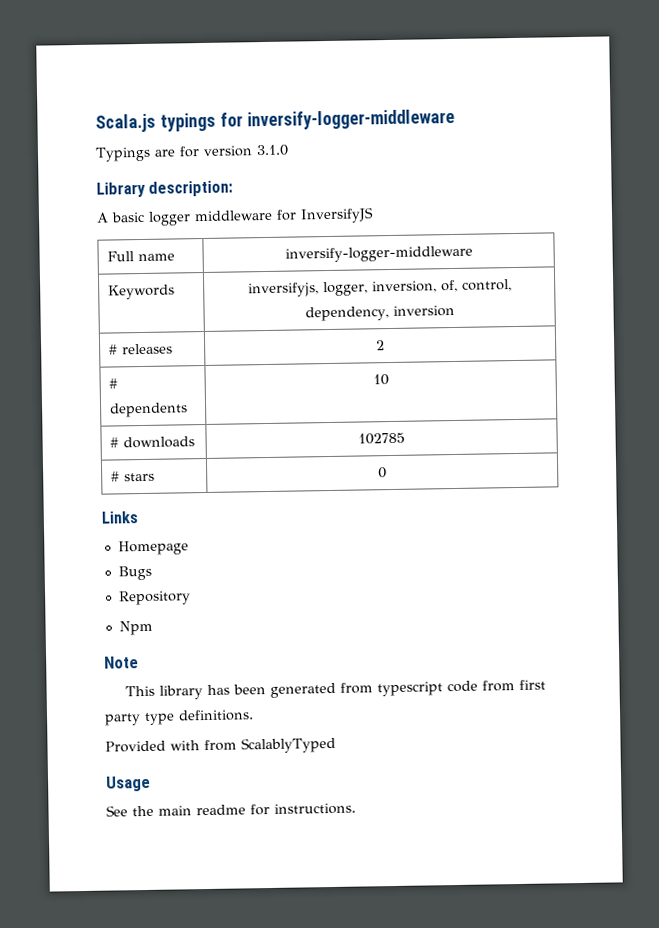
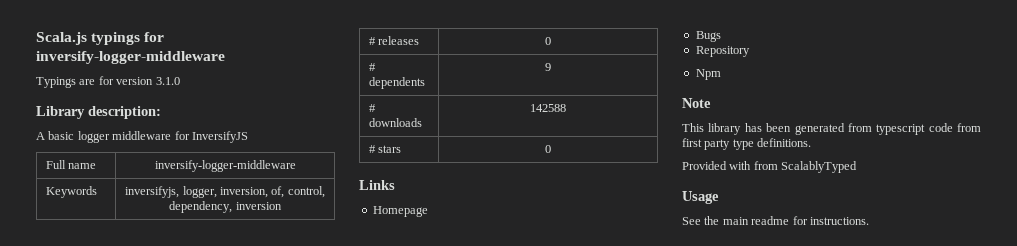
[376,340,385,351] 2 -> [545,37,551,45] 0
[372,374,389,386] 10 -> [545,63,551,71] 9
[358,432,405,445] 102785 -> [530,104,566,112] 142588

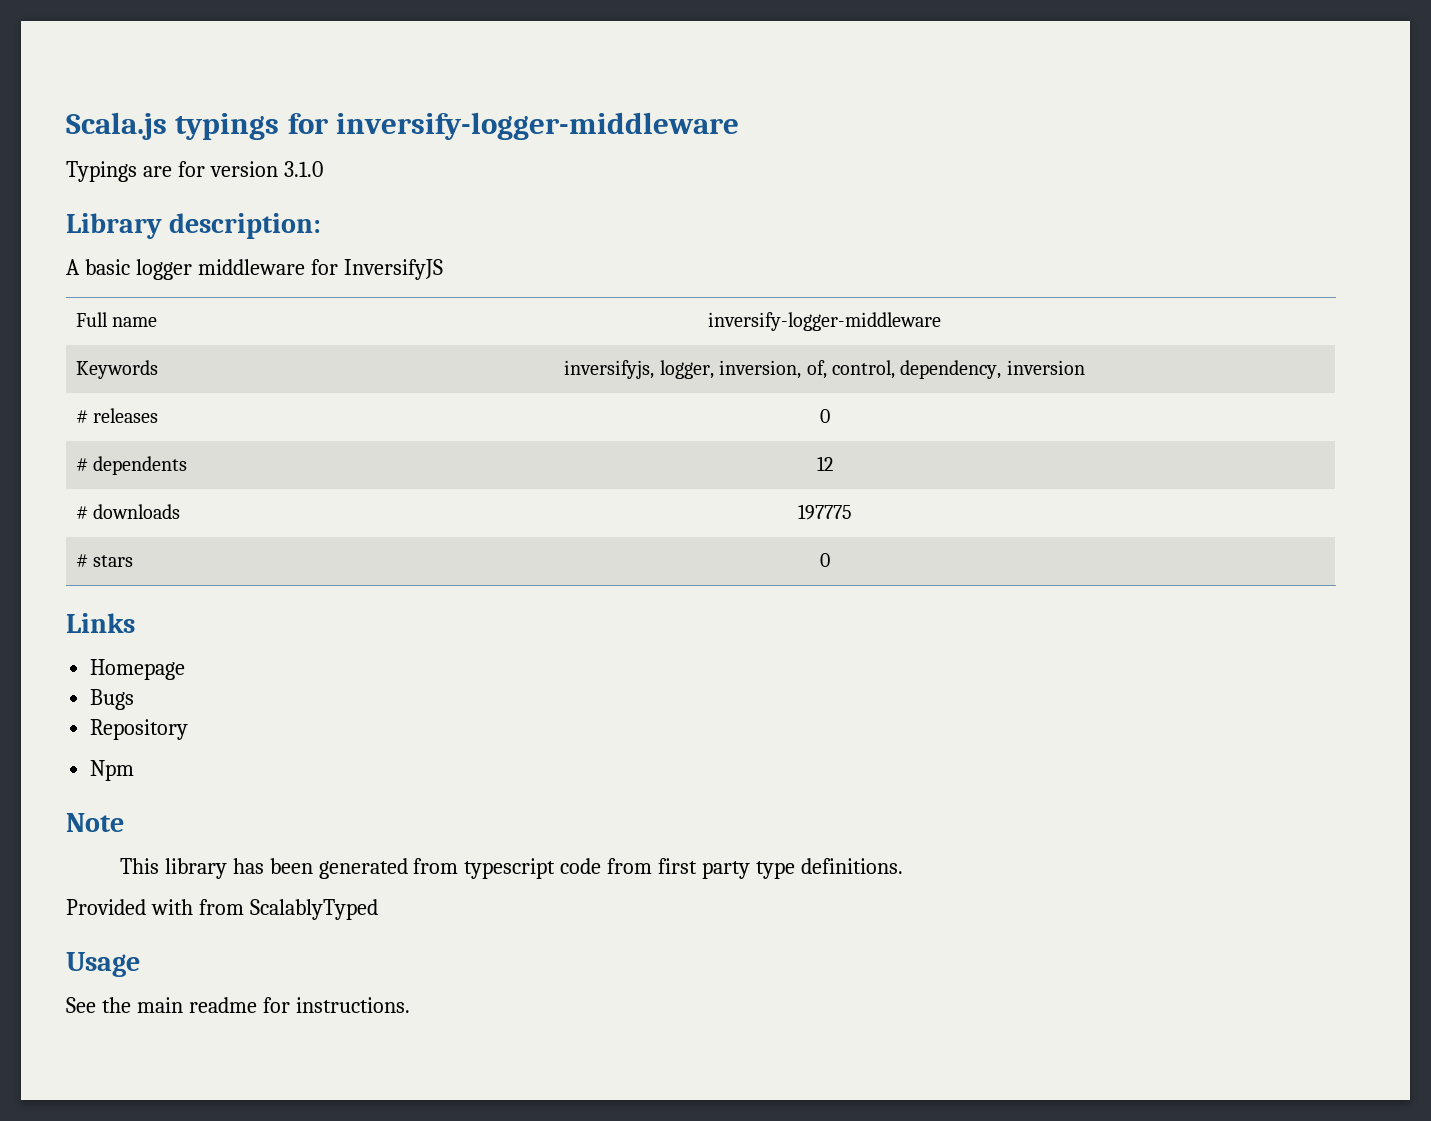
[545,63,551,71] 9 -> [816,456,833,471] 12
[530,104,566,112] 142588 -> [797,504,852,520] 197775

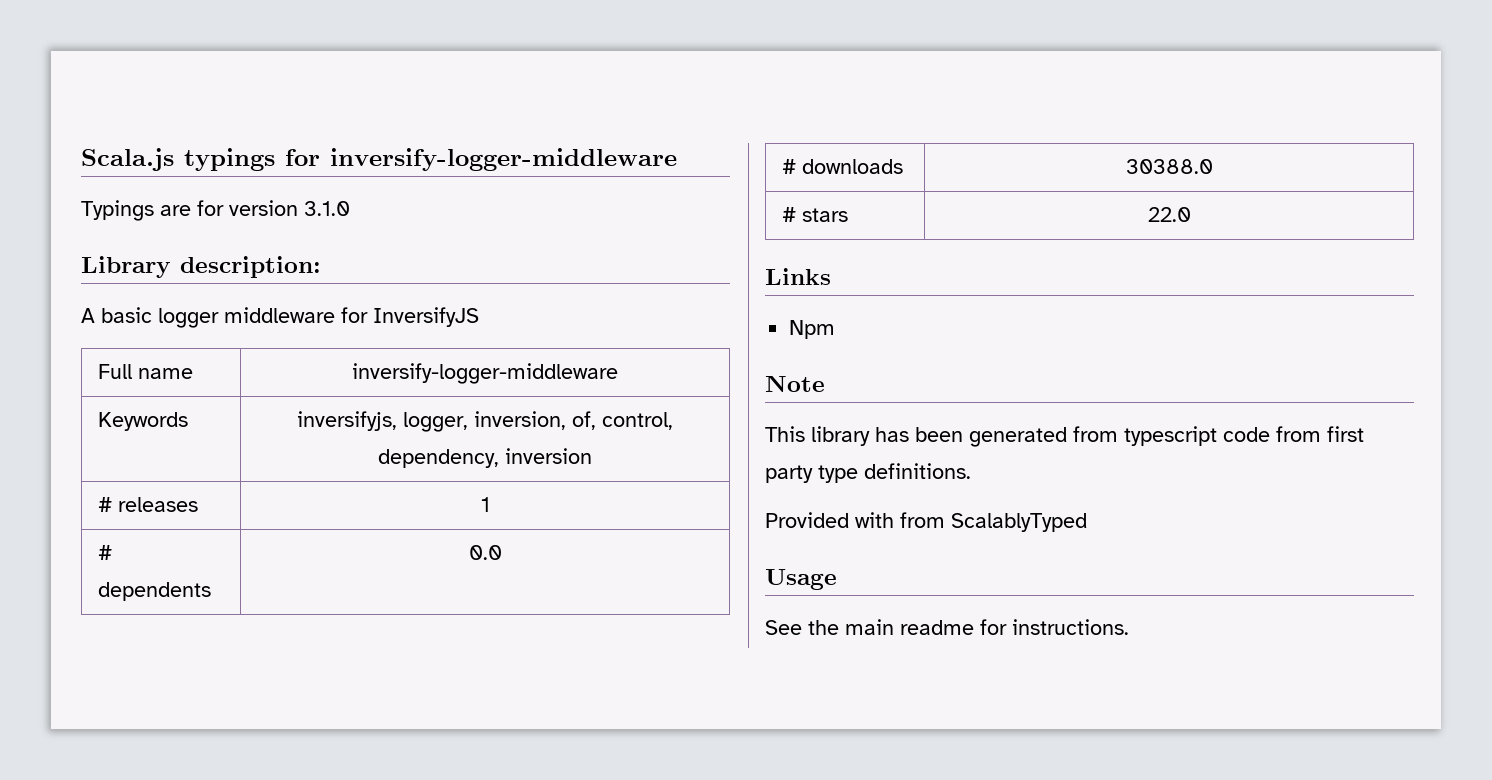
[819,409,830,423] 0 -> [480,497,490,512] 1
[816,456,833,471] 12 -> [468,545,502,560] 0.0
[797,504,852,520] 197775 -> [1125,159,1213,174] 30388.0
[819,553,830,567] 0 -> [1147,207,1191,222] 22.0
[90,659,186,680] [90,689,135,710] [90,719,189,740] // Homepage // Bugs // Repository -> (831, 276) none

